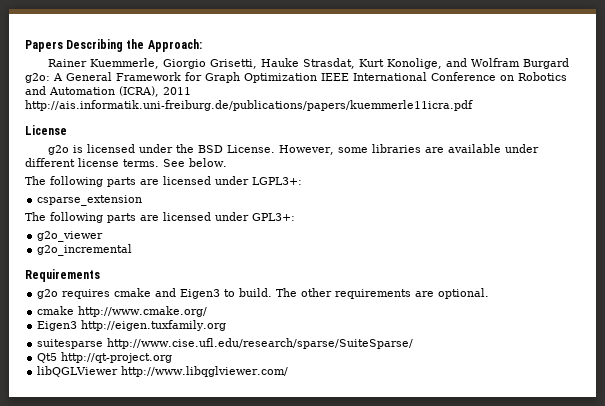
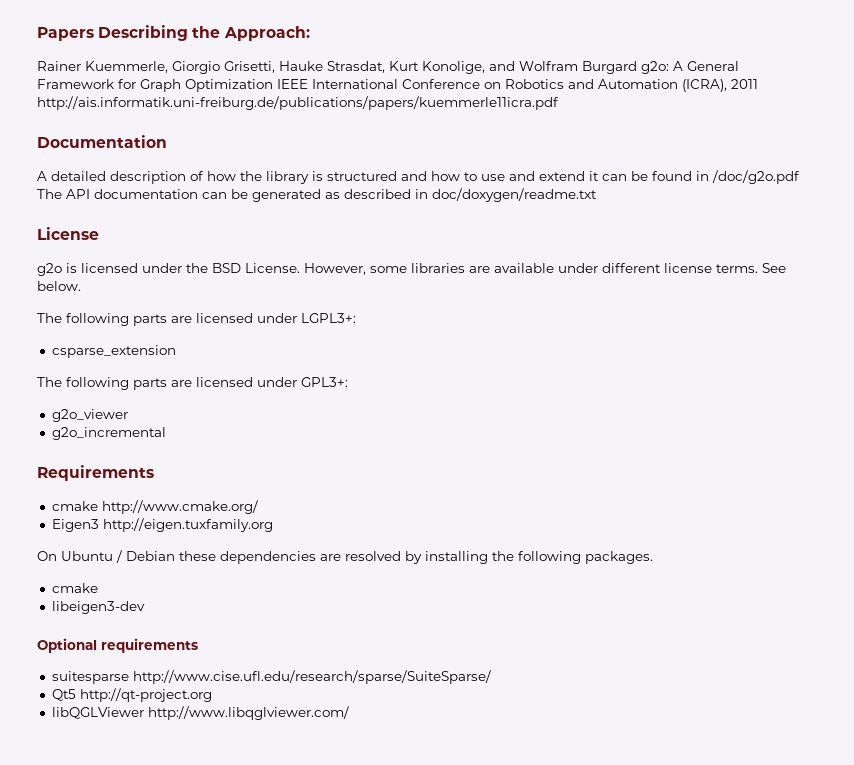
(473, 105) none -> [37,135,167,148] [37,170,800,184] [37,188,597,202] // Documentation // A detailed description of how the library is structured and how to use and extend it can be found in /doc/g2o.pdf The API documentation can be generated as described in doc/doxygen/readme.txt
[37,288,490,299] [37,306,208,317] [37,320,227,331] g2o requires cmake and Eigen3 to build. The other requirements are optional. // cmake http://www.cmake.org/ // Eigen3 http://eigen.tuxfamily.org -> [51,500,258,514] [51,518,273,532] [37,550,653,564] [51,583,98,593] [51,601,145,614] [37,638,198,653] cmake http://www.cmake.org/ // Eigen3 http://eigen.tuxfamily.org // On Ubuntu / Debian these dependencies are resolved by installing the following packages. // cmake // libeigen3-dev // Optional requirements

